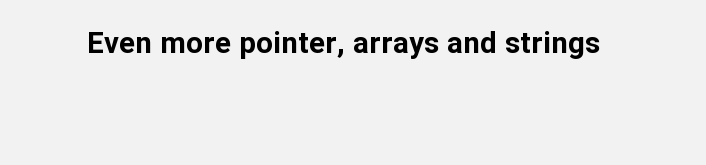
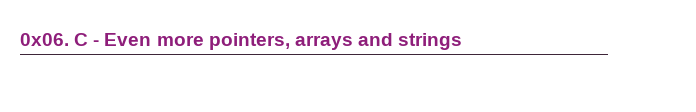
(87, 42) none -> [20,33,100,46] 0x06. C -
[238,31,345,59] pointer, -> [208,33,290,50] pointers,

